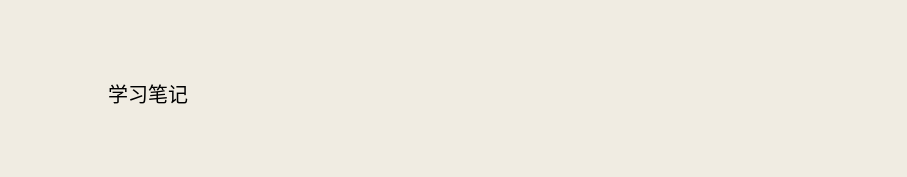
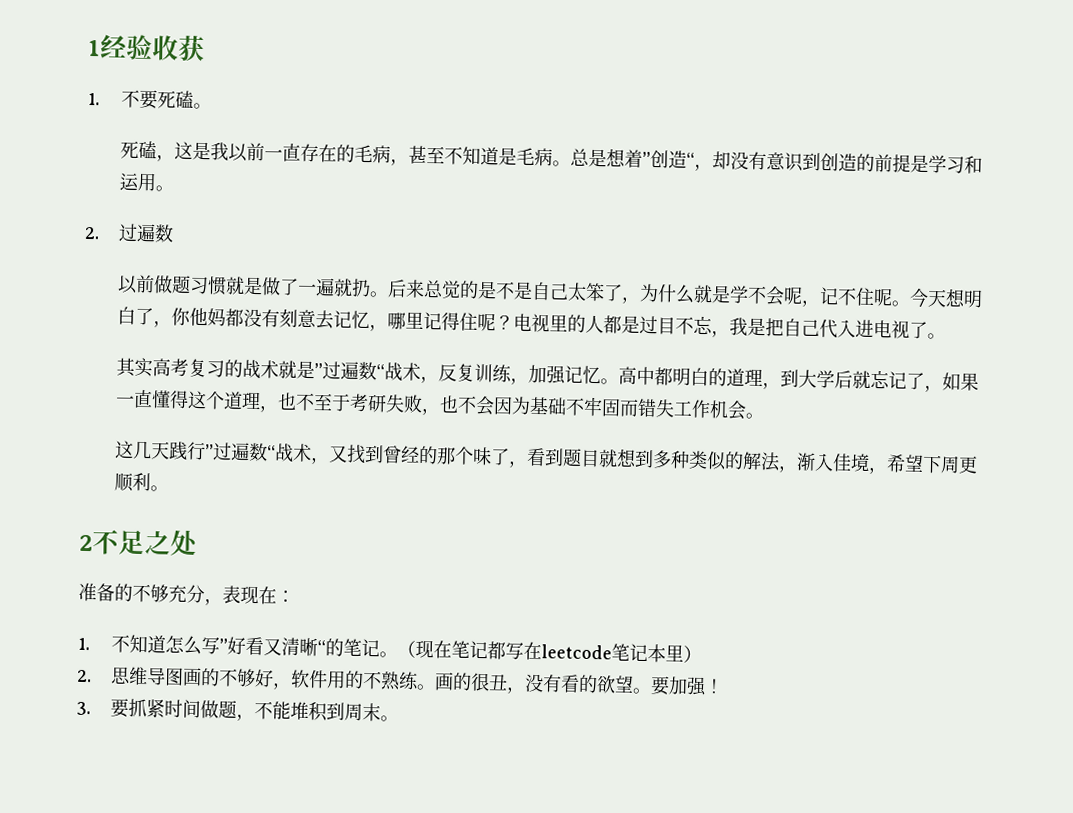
[108,84,188,104] 学习笔记 -> [88,34,205,62] [87,89,213,110] [120,140,984,174] [119,172,175,192] [84,223,175,243] [117,274,984,308] [117,306,947,340] [116,357,980,393] [115,389,765,420] [115,440,979,475] [114,472,170,492] [79,529,198,556] [78,582,295,606] [77,634,703,663] [77,666,725,697] [76,698,400,722] 1经验收获 // 1.不要死磕。 // 死磕，这是我以前一直存在的毛病，甚至不知道是毛病。总是想着”创造“，却没有意识到创造的前提是学习和运用。 // 2.过遍数 // 以前做题习惯就是做了一遍就扔。后来总觉的是不是自己太笨了，为什么就是学不会呢，记不住呢。今天想明白了，你他妈都没有刻意去记忆，哪里记得住呢？电视里的人都是过目不忘，我是把自己代入进电视了。 // 其实高考复习的战术就是”过遍数“战术，反复训练，加强记忆。高中都明白的道理，到大学后就忘记了，如果一直懂得这个道理，也不至于考研失败，也不会因为基础不牢固而错失工作机会。 // 这几天践行”过遍数“战术，又找到曾经的那个味了，看到题目就想到多种类似的解法，渐入佳境，希望下周更顺利。 // 2不足之处 // 准备的不够充分，表现在： // 1.不知道怎么写”好看又清晰“的笔记。（现在笔记都写在leetcode笔记本里） // 2.思维导图画的不够好，软件用的不熟练。画的很丑，没有看的欲望。要加强！ // 3.要抓紧时间做题，不能堆积到周末。

